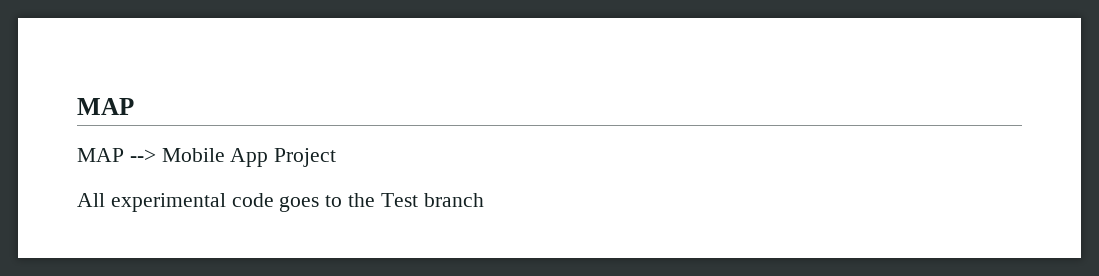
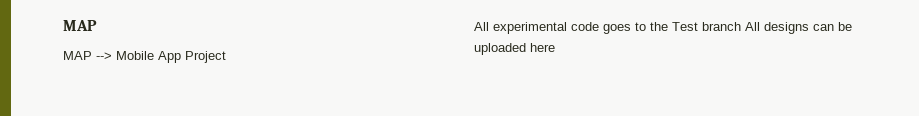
(484, 200) none -> [745,22,852,34] [474,43,555,55] All designs can be uploaded here

